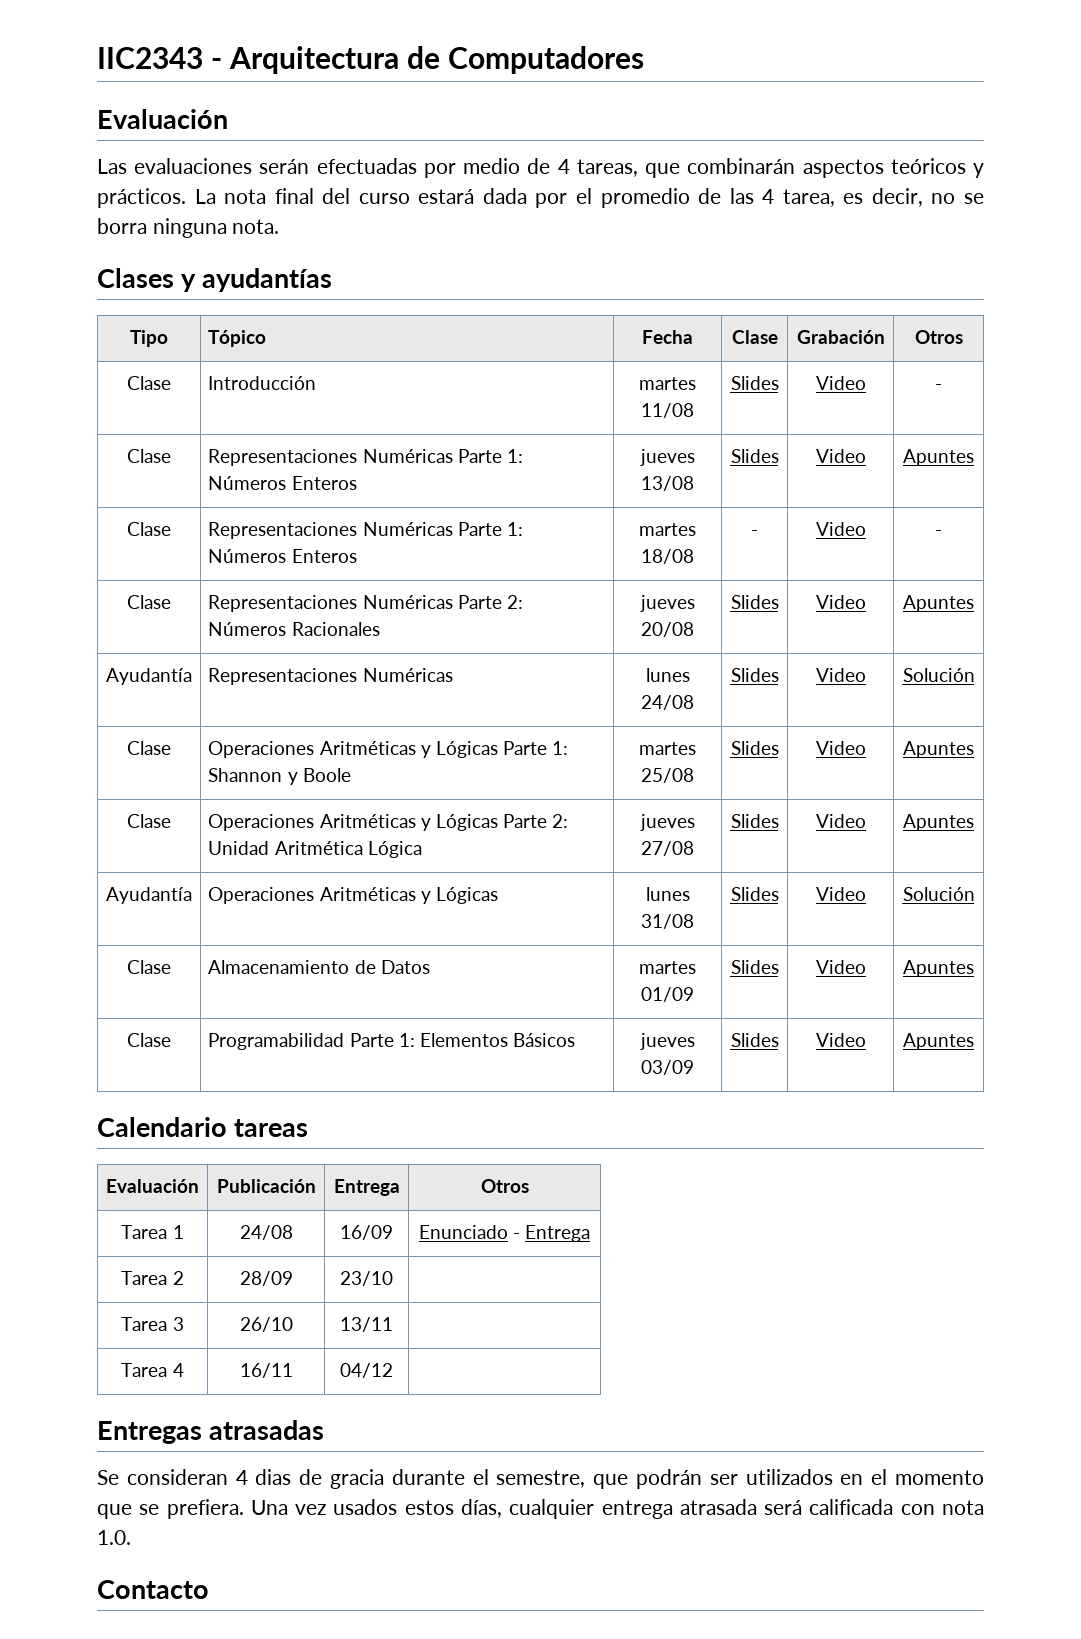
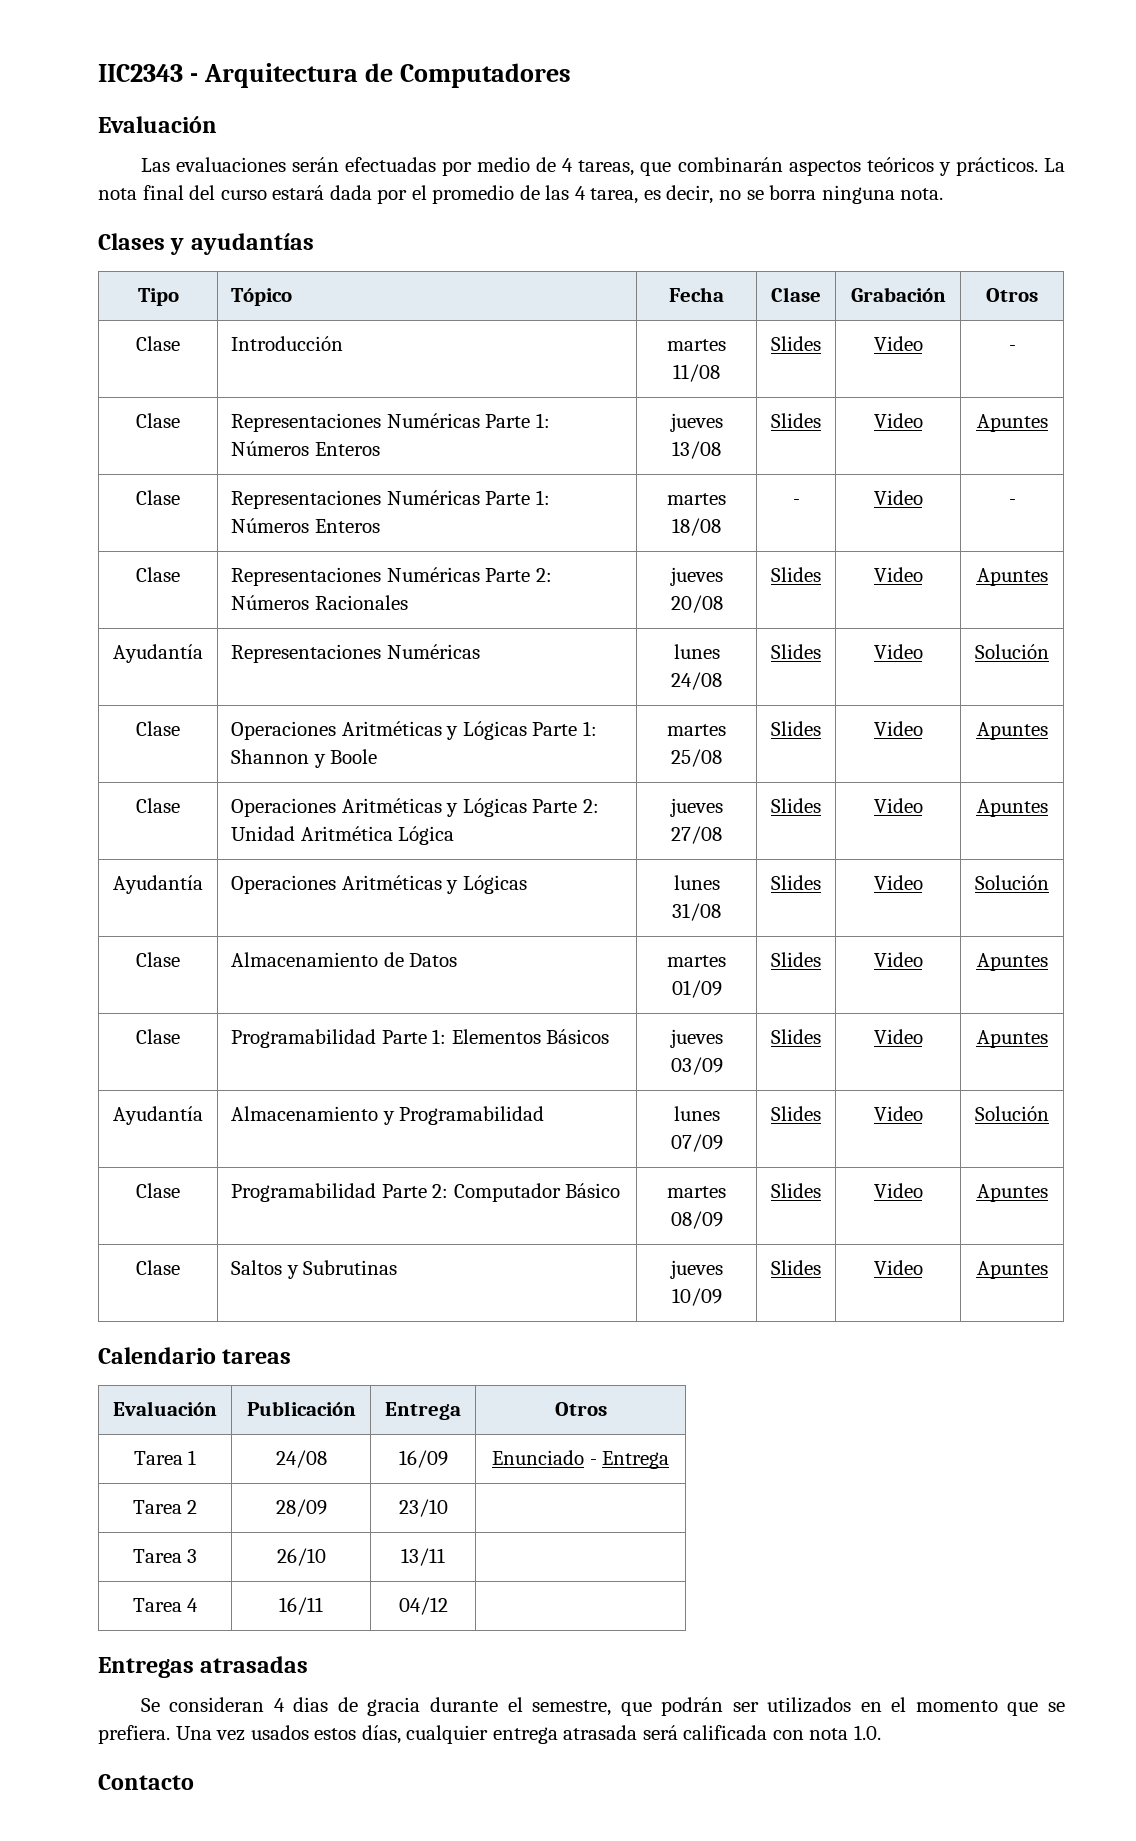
(974, 1041) none -> [113,1106,203,1125] [231,1106,545,1125] [673,1106,720,1121] [670,1134,723,1152] [771,1106,821,1121] [873,1106,923,1121] [975,1106,1049,1121] [136,1183,180,1198] [231,1183,621,1202] [667,1186,726,1198] [670,1211,723,1229] [771,1183,821,1198] [873,1183,923,1198] [976,1184,1048,1202] [136,1260,180,1275] [231,1260,398,1279] [669,1260,723,1279] [671,1288,722,1306] [771,1260,821,1275] [873,1260,923,1275] [976,1261,1048,1279] // Ayudantía | Almacenamiento y Programabilidad | lunes 07/09 | Slides | Video | Solución // Clase | Programabilidad Parte 2: Computador Básico | martes 08/09 | Slides | Video | Apuntes // Clase | Saltos y Subrutinas | jueves 10/09 | Slides | Video | Apuntes

